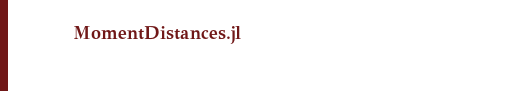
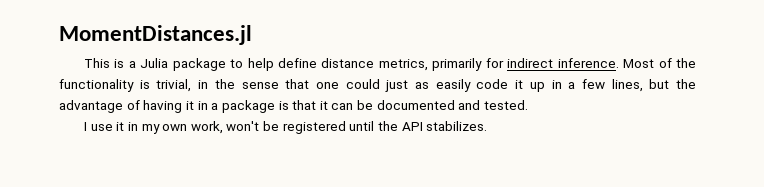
(241, 35) none -> [83,58,696,71] [59,79,696,92] [59,100,529,113] [83,121,488,134] // This is a Julia package to help define distance metrics, primarily for indirect inference. Most of the functionality is trivial, in the sense that one could just as easily code it up in a few lines, but the advantage of having it in a package is that it can be documented and tested. // I use it in my own work, won't be registered until the API stabilizes.

